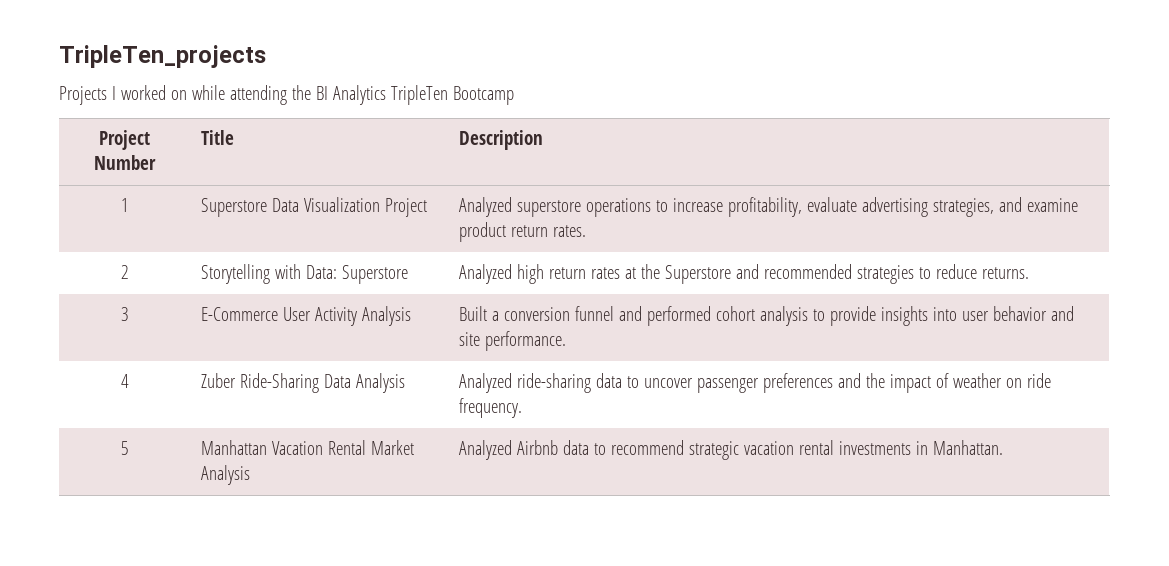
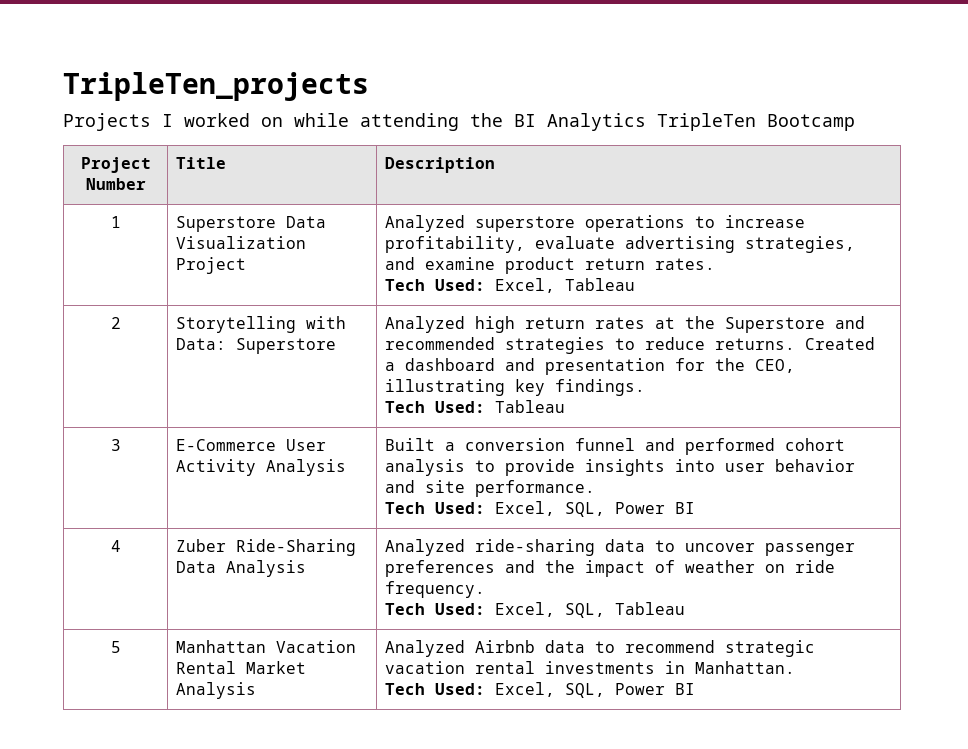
(586, 231) none -> [385,278,636,293] // Tech Used: Excel, Tableau
(1029, 273) none -> [805,337,876,350] [385,358,796,375] [385,379,646,396] [385,400,566,413] Created a dashboard and presentation for the CEO, illustrating key findings. // Tech Used: Tableau
(566, 341) none -> [385,501,696,517] // Tech Used: Excel, SQL, Power BI
(522, 408) none -> [385,602,686,618] // Tech Used: Excel, SQL, Tableau
(1003, 447) none -> [385,682,696,698] // Tech Used: Excel, SQL, Power BI

